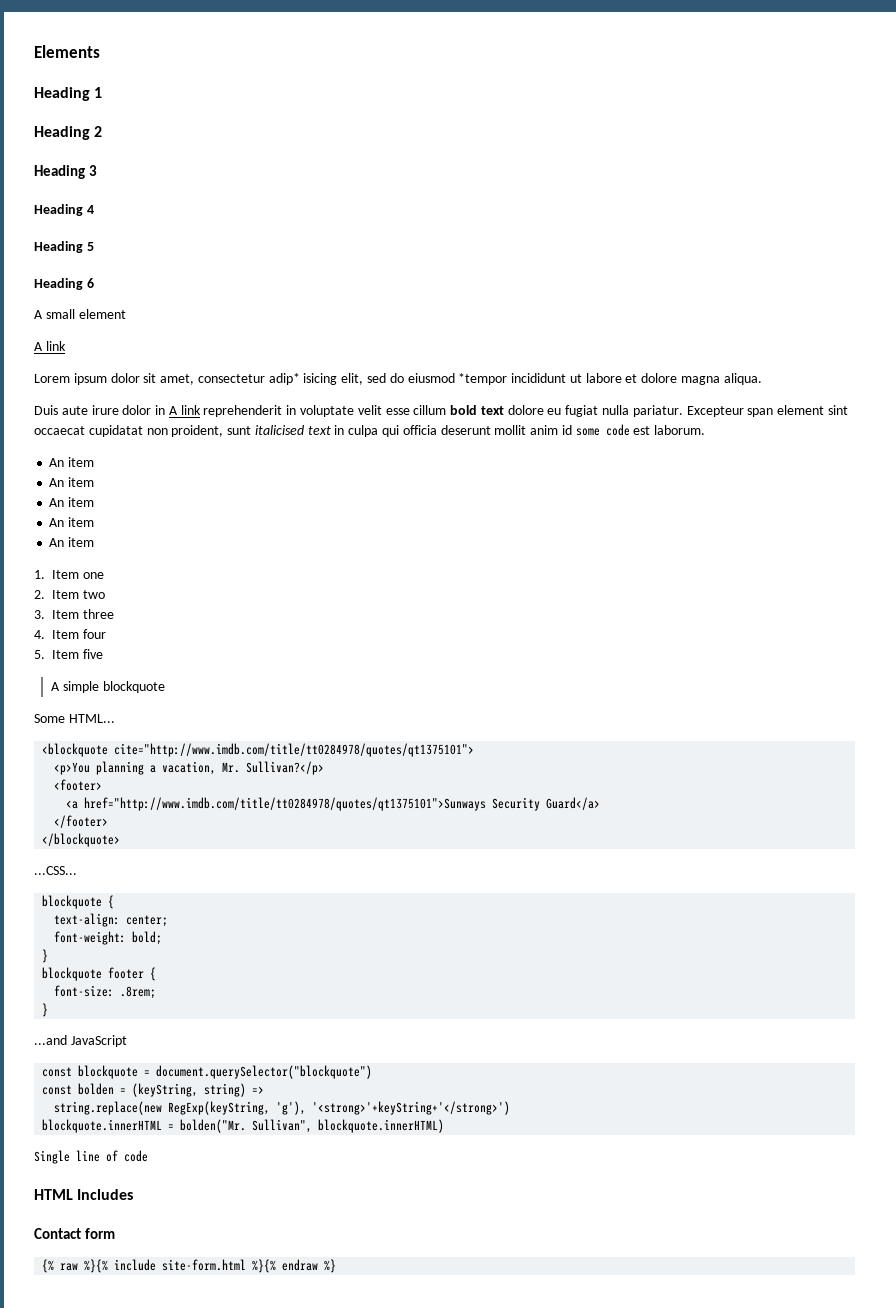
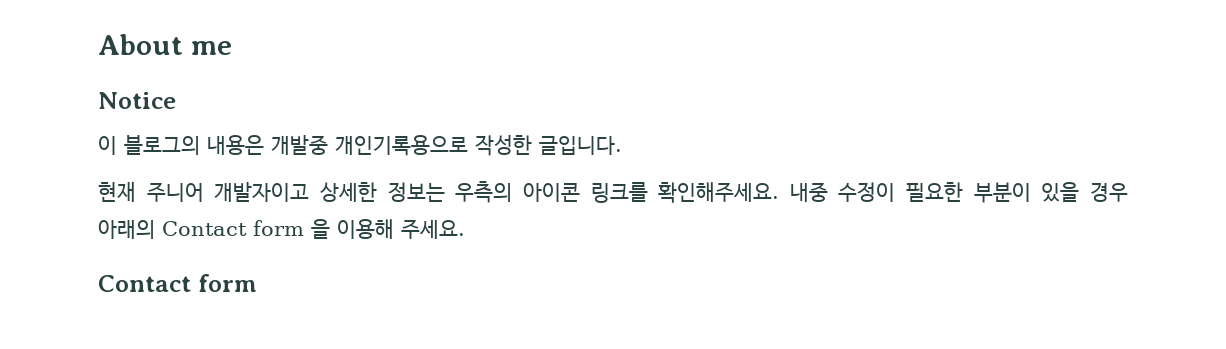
[34,45,100,58] [34,87,103,101] [34,126,103,140] [34,165,97,179] [34,204,94,216] [34,241,94,253] [34,278,94,290] [34,309,126,319] [34,341,66,351] [34,373,762,385] [34,405,848,417] [34,424,706,437] [49,457,95,467] [49,477,95,487] [49,497,95,507] [49,517,95,527] [49,537,95,547] [34,570,104,579] [34,590,105,599] [34,609,114,619] [34,629,106,639] [34,649,103,659] [50,681,165,693] [34,714,115,723] [42,743,475,757] [54,761,325,775] [54,779,103,791] [66,797,601,811] [54,815,109,828] [42,833,121,847] [34,866,77,875] [42,895,115,909] [54,913,169,927] [54,931,163,945] [42,949,49,963] [42,967,157,981] [54,985,157,999] [42,1003,49,1017] [34,1035,127,1047] [42,1065,373,1079] [42,1083,265,1097] [54,1101,511,1115] [42,1119,445,1133] [34,1150,148,1164] [34,1189,134,1200] [34,1228,115,1239] [42,1259,337,1273] Elements // Heading 1 // Heading 2 // Heading 3 // Heading 4 // Heading 5 // Heading 6 // A small element // A link // Lorem ipsum dolor sit amet, consectetur adip* isicing elit, sed do eiusmod *tempor incididunt ut labore et dolore magna aliqua. // Duis aute irure dolor in A link reprehenderit in voluptate velit esse cillum bold text dolore eu fugiat nulla pariatur. Excepteur span element sint occaecat cupidatat non proident, sunt italicised text in culpa qui officia deserunt mollit anim id some code est laborum. // An item // An item // An item // An item // An item // 1. Item one // 2. Item two // 3. Item three // 4. Item four // 5. Item five // A simple blockquote // Some HTML... // <blockquote cite="http://www.imdb.com/title/tt0284978/quotes/qt1375101"> // <p>You planning a vacation, Mr. Sullivan?</p> // <footer> // <a href="http://www.imdb.com/title/tt0284978/quotes/qt1375101">Sunways Security Guard</a> // </footer> // </blockquote> // ...CSS... // blockquote { // text-align: center; // font-weight: bold; // } // blockquote footer { // font-size: .8rem; // } // ...and JavaScript // const blockquote = document.querySelector("blockquote") // const bolden = (keyString, string) => // string.replace(new RegExp(keyString, 'g'), '<strong>'+keyString+'</strong>') // blockquote.innerHTML = bolden("Mr. Sullivan", blockquote.innerHTML) // Single line of code // HTML Includes // Contact form // {% raw %}{% include site-form.html %}{% endraw %} -> [98,34,232,55] [98,92,176,109] [98,134,622,156] [98,181,1128,203] [98,219,465,239] [98,274,257,292] About me // Notice // 이 블로그의 내용은 개발중 개인기록용으로 작성한 글입니다. // 현재 주니어 개발자이고 상세한 정보는 우측의 아이콘 링크를 확인해주세요. 내중 수정이 필요한 부분이 있을 경우 아래의 Contact form 을 이용해 주세요. // Contact form

